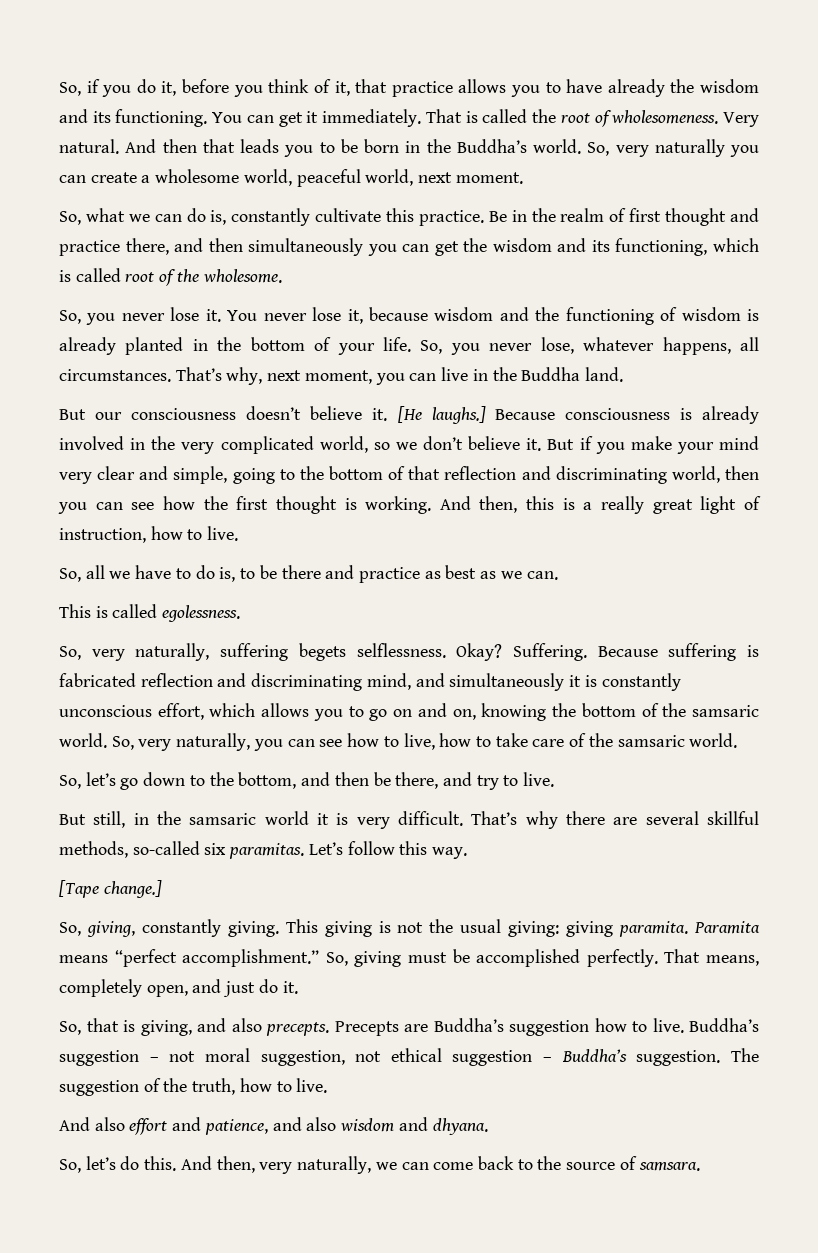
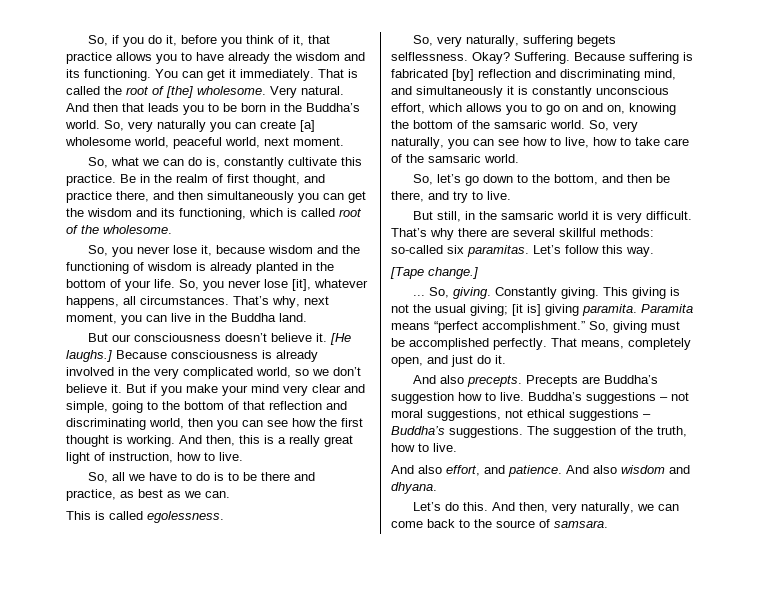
[611,110,719,124] wholesomeness. -> [166,86,266,98] [the] wholesome.
[141,175,151,183] a -> [300,120,315,132] [a]
[665,208,727,226] thought -> [253,174,300,186] thought,
[205,307,342,322] it. You never lose -> (198, 249) none
[540,337,574,354] lose, -> [264,279,311,291] lose [it],
[219,567,236,582] is, -> [214,472,225,481] is
[358,567,420,583] practice -> [66,489,116,501] practice,
(136, 680) none -> [452,69,474,81] [by]
[59,841,128,858] methods, -> [600,228,654,237] methods:
[59,919,221,937] So, giving, constantly -> [413,287,558,299] ... So, giving. Constantly
[508,921,560,937] giving: -> [470,304,541,316] giving; [it is]
[59,1018,226,1036] So, that is giving, and -> [413,375,437,384] And
[59,1050,139,1066] suggestion -> [586,392,656,404] suggestions
[260,1050,345,1066] suggestion, -> [427,409,501,421] suggestions,
[452,1050,533,1066] suggestion -> [569,409,639,421] suggestions
[636,1050,721,1066] suggestion. -> [449,426,523,438] suggestions.
[129,1117,302,1135] effort and patience, and -> [446,465,589,477] effort, and patience. And
[59,1156,116,1173] So, let’s -> [413,502,442,511] Let’s

